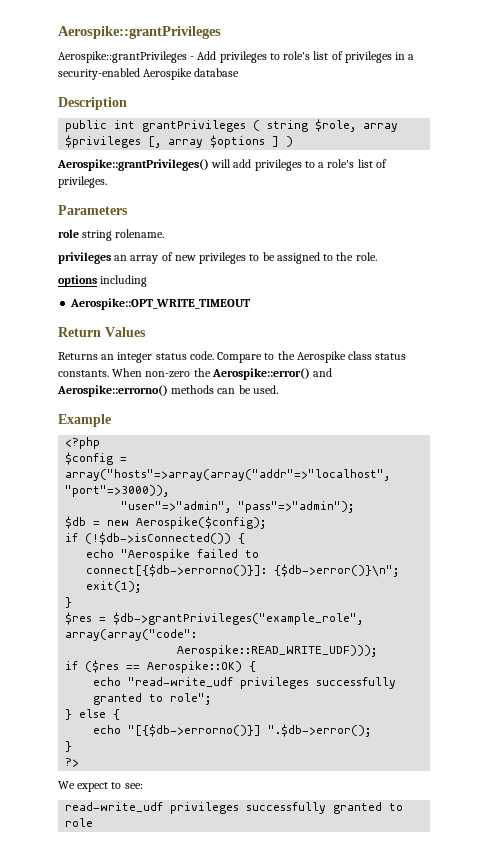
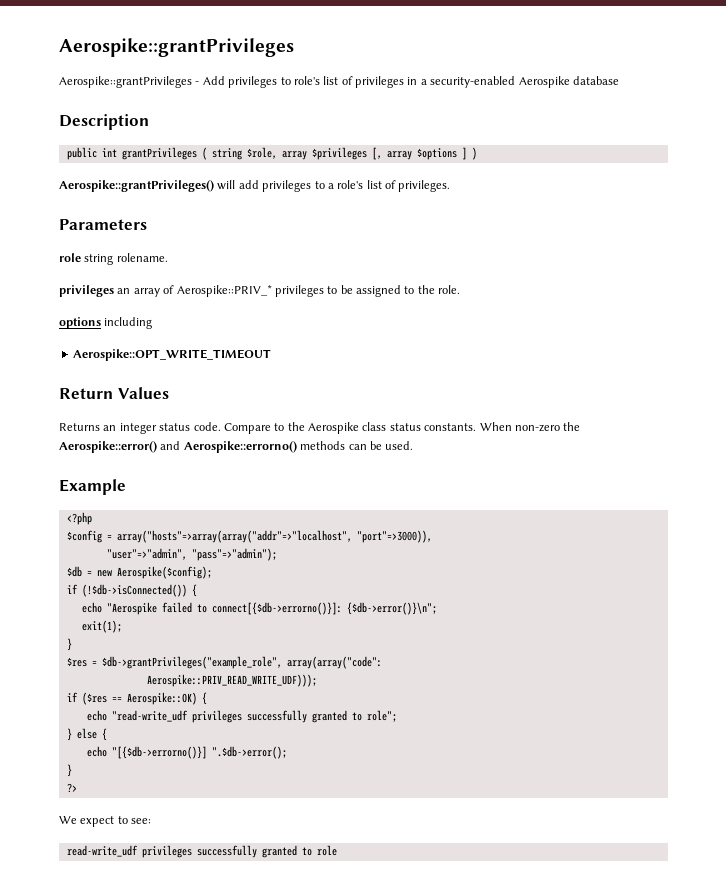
[174,255,196,261] new -> [176,285,272,297] Aerospike::PRIV_*
[177,645,378,657] Aerospike::READ_WRITE_UDF))); -> [146,674,317,687] Aerospike::PRIV_READ_WRITE_UDF)));

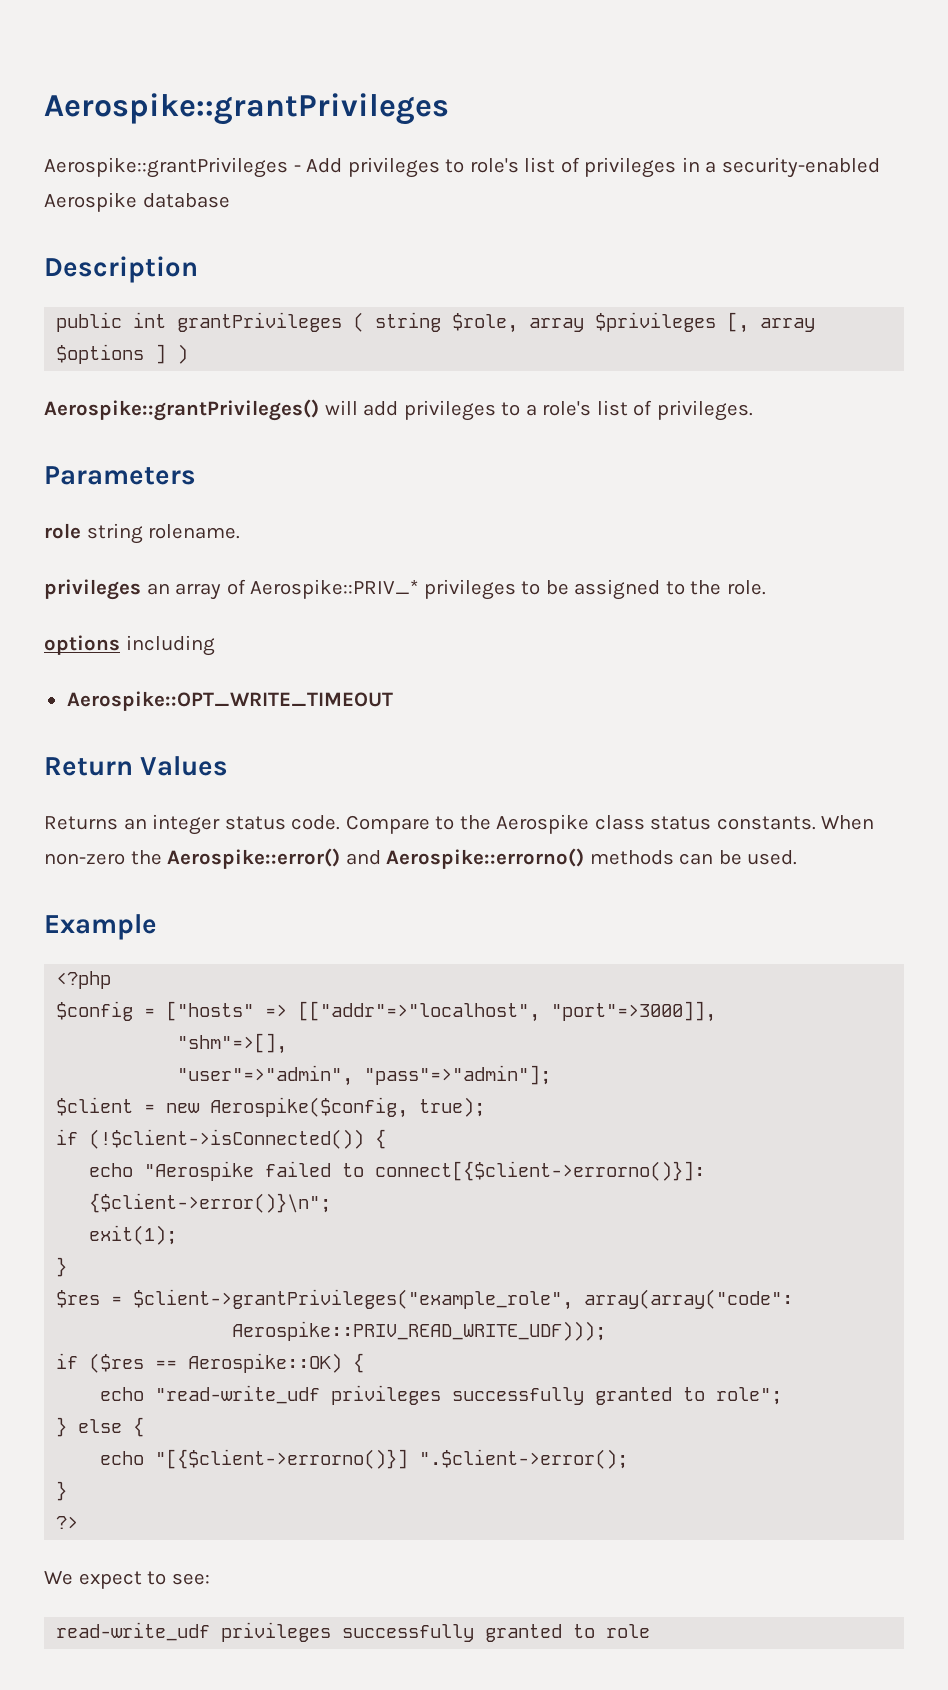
[116,530,432,543] [106,548,277,561] [66,566,212,579] [66,584,187,597] array("hosts"=>array(array("addr"=>"localhost", "port"=>3000)), // "user"=>"admin", "pass"=>"admin"); // $db = new Aerospike($config); // if (!$db->isConnected()) -> [166,1001,717,1022] [177,1033,288,1054] [177,1065,552,1086] [56,1097,486,1118] [56,1129,365,1149] ["hosts" => [["addr"=>"localhost", "port"=>3000]], // "shm"=>[], // "user"=>"admin", "pass"=>"admin"]; // $client = new Aerospike($config, true); // if (!$client->isConnected())
[211,602,437,615] connect[{$db->errorno()}]: {$db->error()}\n"; -> [375,1161,706,1181] [89,1193,332,1213] connect[{$client->errorno()}]: {$client->error()}\n";
[101,656,282,669] $db->grantPrivileges("example_role", -> [133,1289,574,1310] $client->grantPrivileges("example_role",
[111,746,287,759] "[{$db->errorno()}] ".$db->error(); -> [155,1449,629,1469] "[{$client->errorno()}] ".$client->error();

